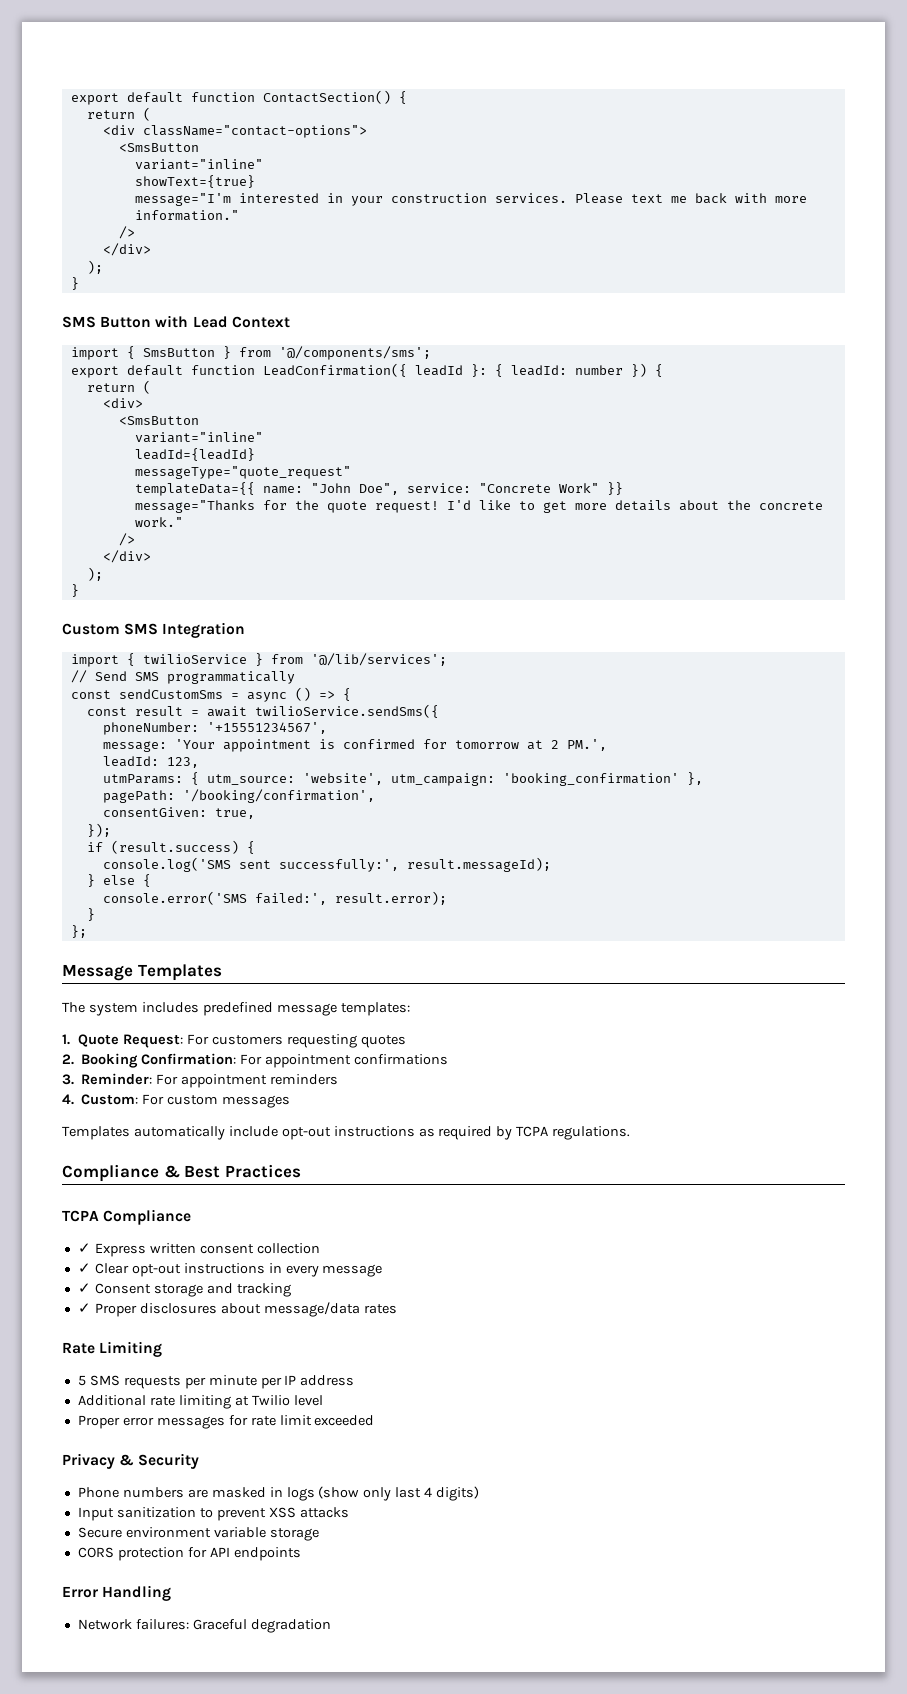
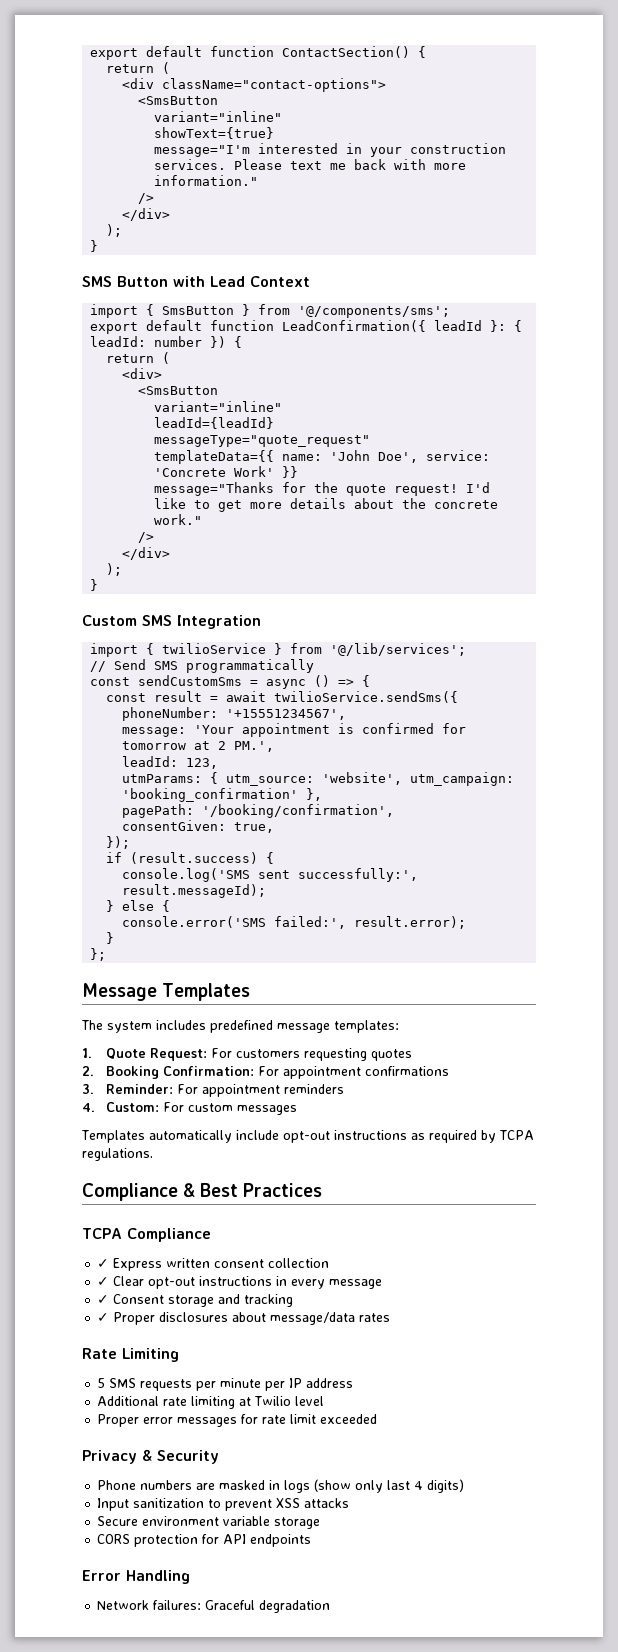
[310,483,599,495] "John Doe", service: "Concrete Work" -> [330,450,491,463] [154,466,275,477] 'John Doe', service: 'Concrete Work'

